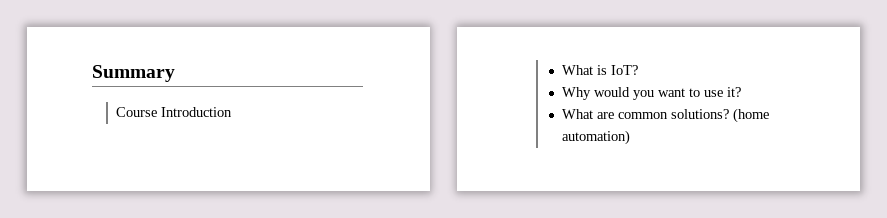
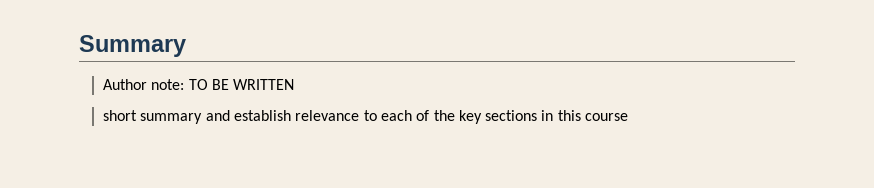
[115,107,232,117] [561,65,638,75] [561,87,741,100] [561,108,769,123] [561,130,630,145] Course Introduction // What is IoT? // Why would you want to use it? // What are common solutions? (home automation) -> [102,79,295,90] [102,110,629,124] Author note: TO BE WRITTEN // short summary and establish relevance to each of the key sections in this course

